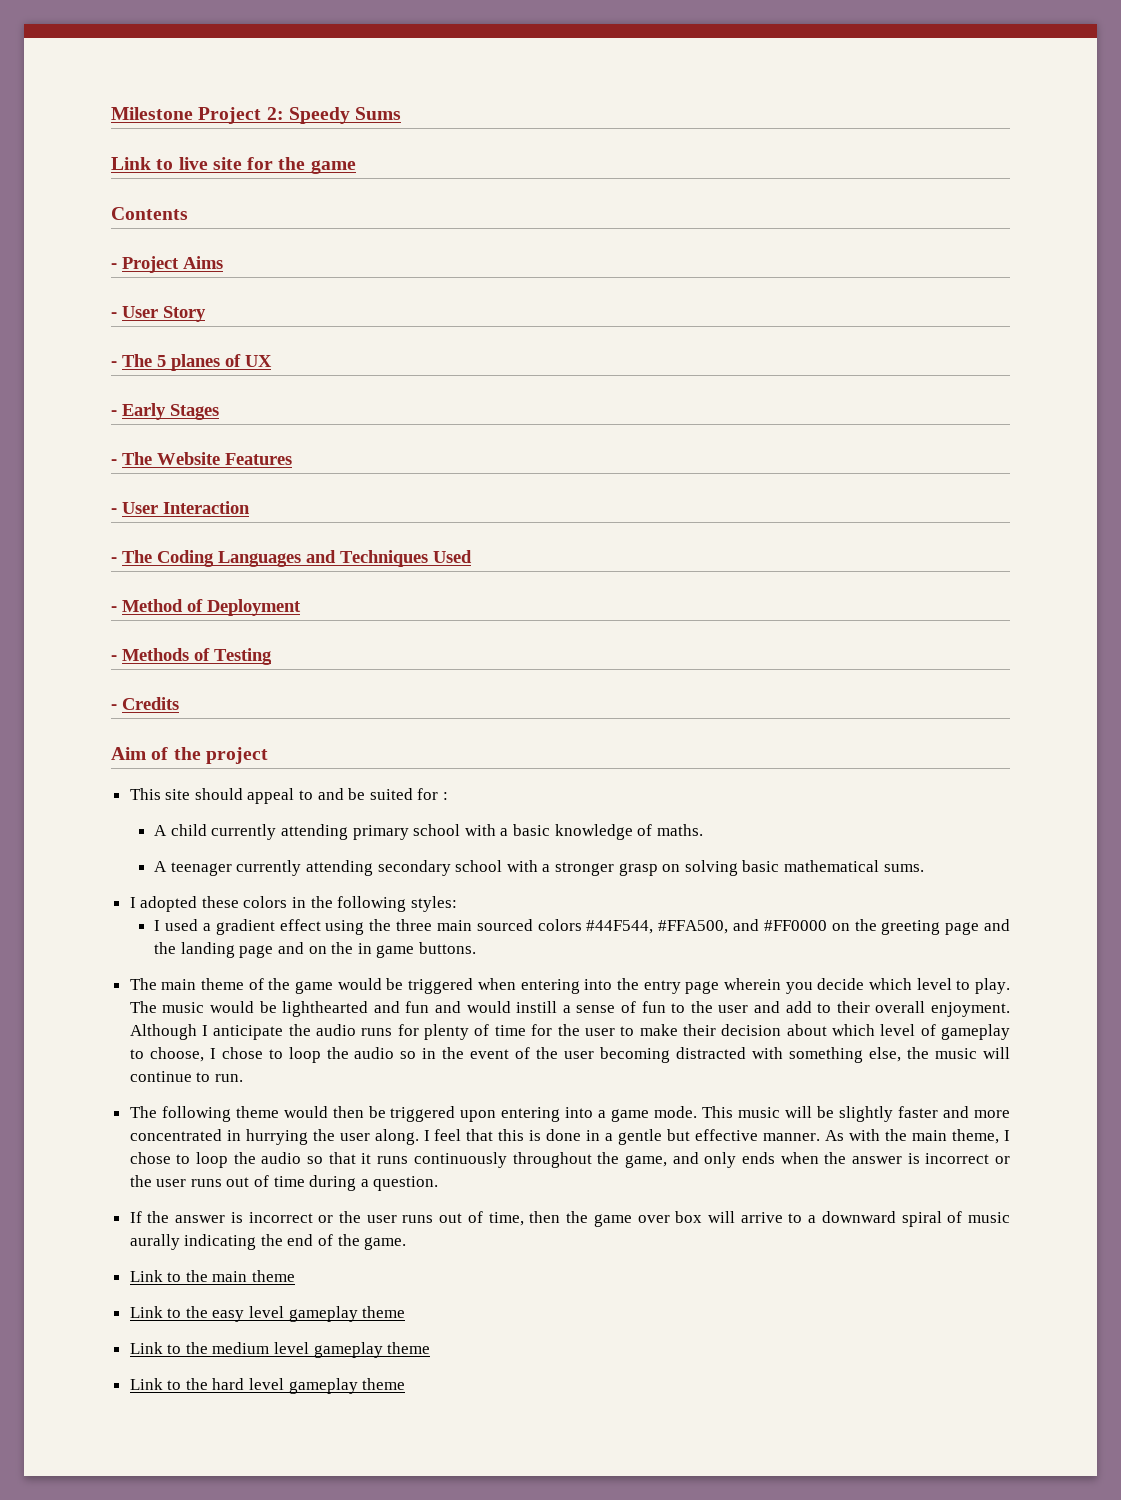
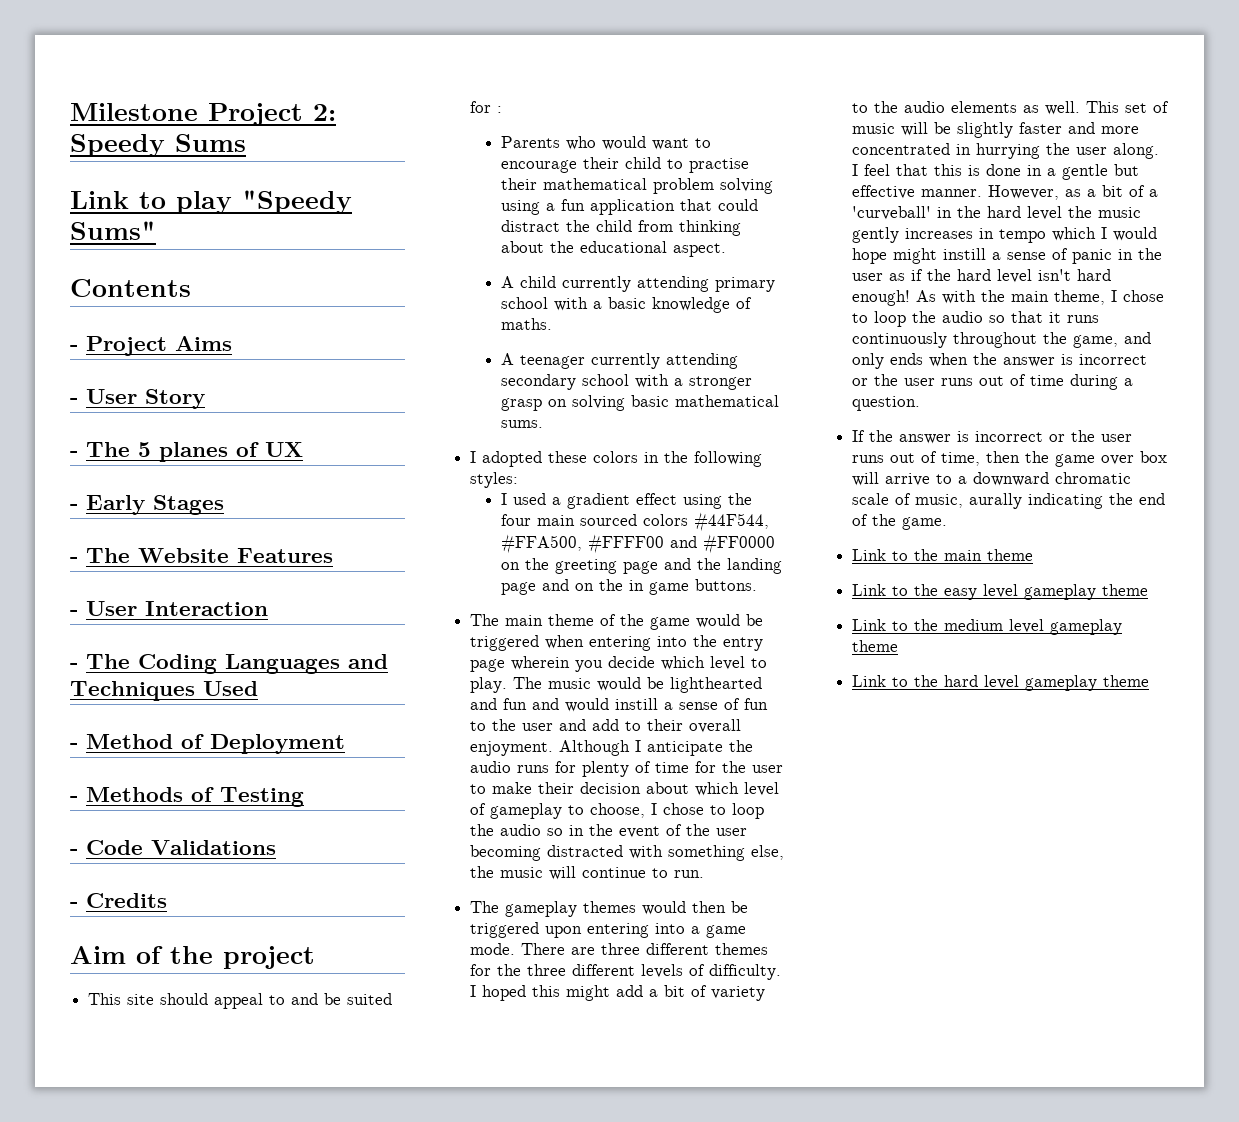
[178,157,356,174] live site for the game -> [176,190,352,214] [70,221,156,240] play "Speedy Sums"
(272, 656) none -> [70,840,276,855] // - Code Validations
(449, 796) none -> [500,136,711,150] [500,157,749,173] [500,178,773,194] [500,199,758,215] [500,220,741,236] [500,241,726,257] // Parents who would want to encourage their child to practise their mathematical problem solving using a fun application that could distract the child from thinking about the educational aspect.
[396,919,433,931] three -> [500,514,531,526] four
(729, 927) none -> [587,534,664,554] #FFFF00
[161,1106,279,1122] following theme -> [505,901,637,917] gameplay themes
[702,1106,734,1118] This -> [521,943,769,955] [470,964,782,980] [470,985,766,1001] [852,101,1170,115] There are three different themes for the three different levels of difficulty. I hoped this might add a bit of variety to the audio elements as well. This set of
(821, 1137) none -> [988,185,1159,200] [852,206,1142,220] [852,227,1158,243] [852,248,1163,264] [852,269,1112,283] [852,290,911,306] However, as a bit of a 'curveball' in the hard level the music gently increases in tempo which I would hope might instill a sense of panic in the user as if the hard level isn't hard enough!
[901,1211,1010,1227] spiral of music -> [1055,472,1132,484] [852,493,964,508] chromatic scale of music,

